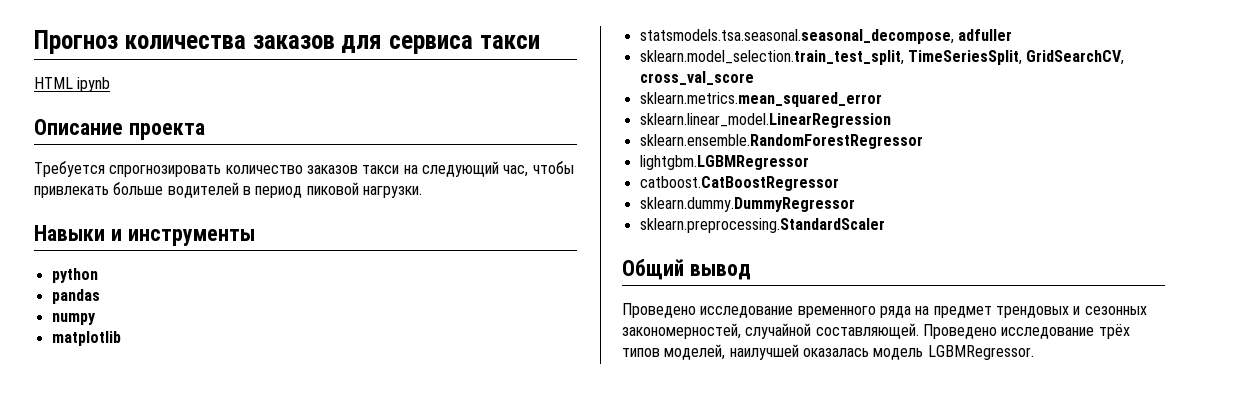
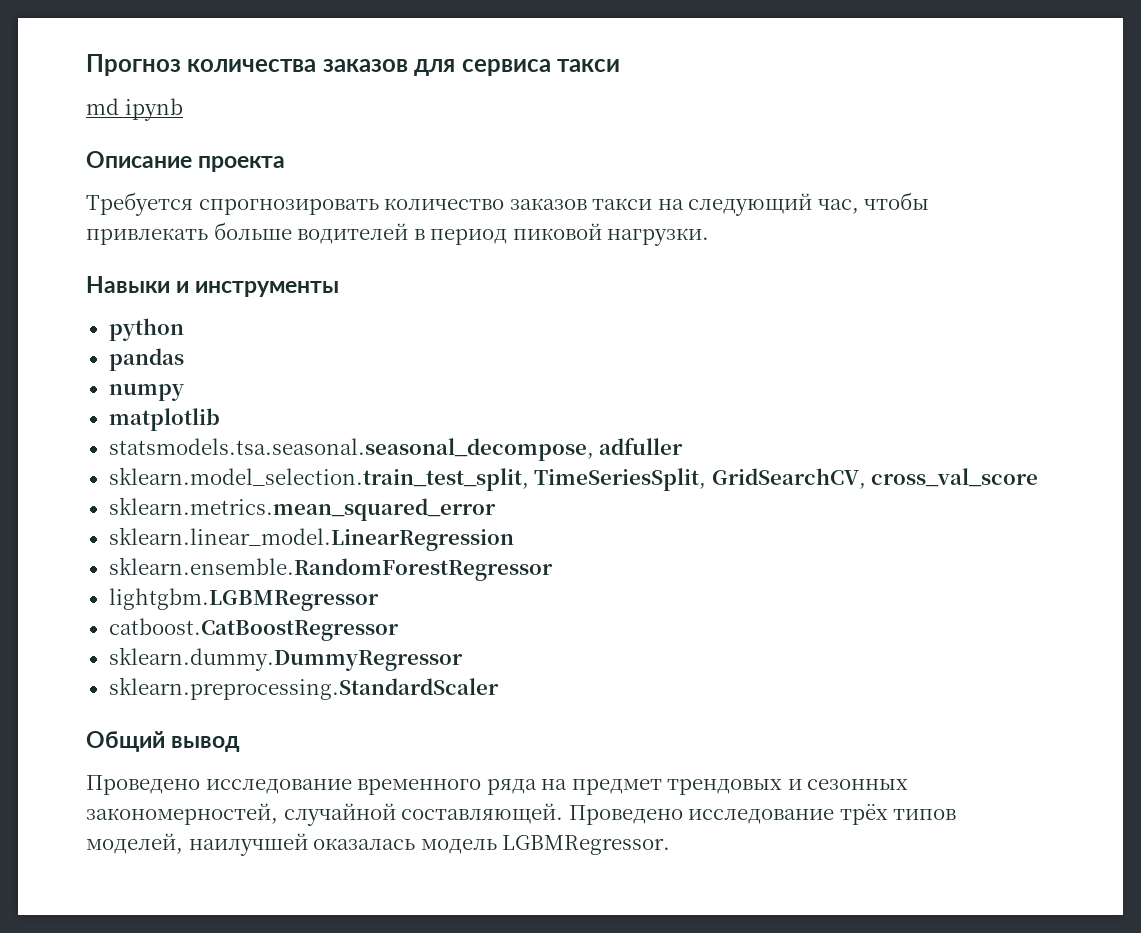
[34,77,73,89] HTML -> [86,98,119,115] md

